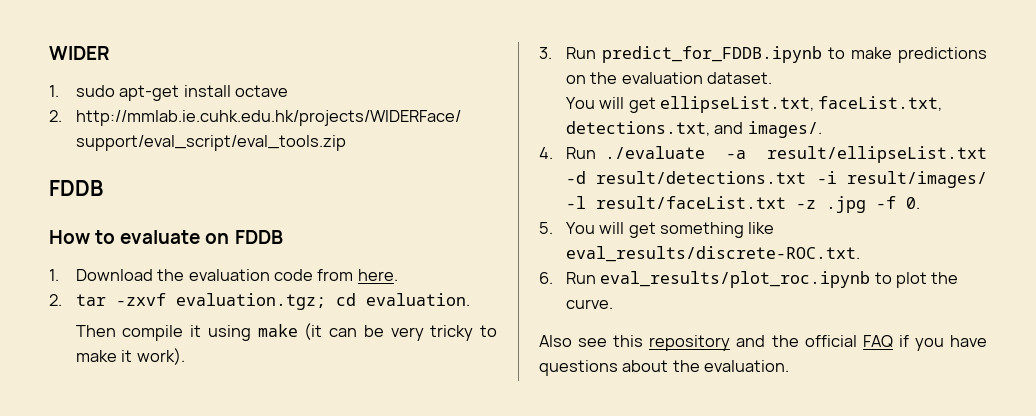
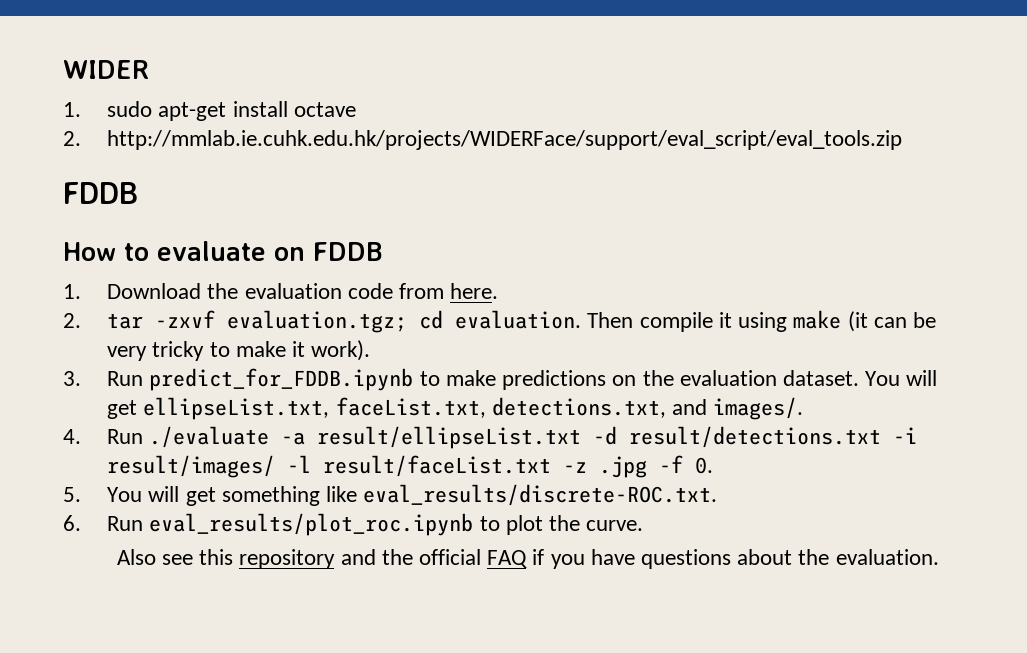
(470, 299) // -> (582, 319) none
(772, 78) // -> (859, 378) none

